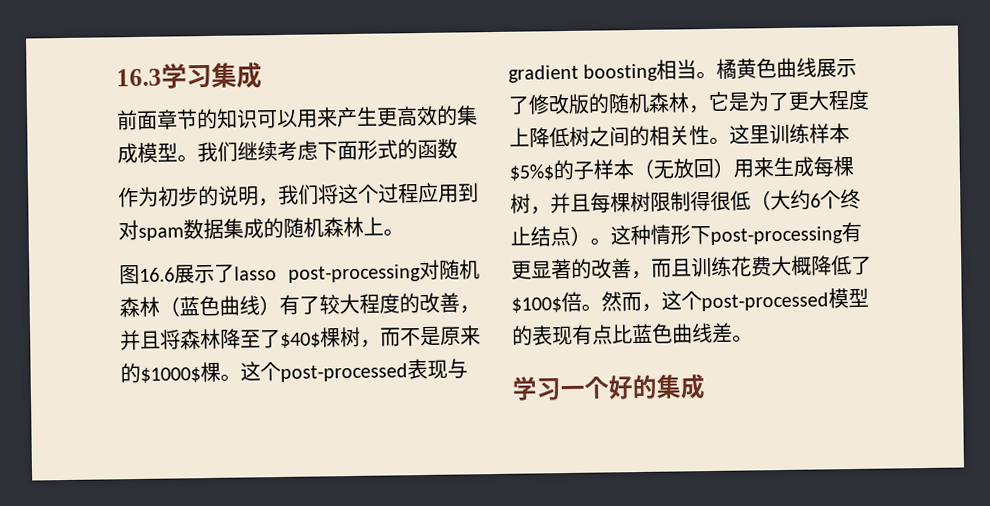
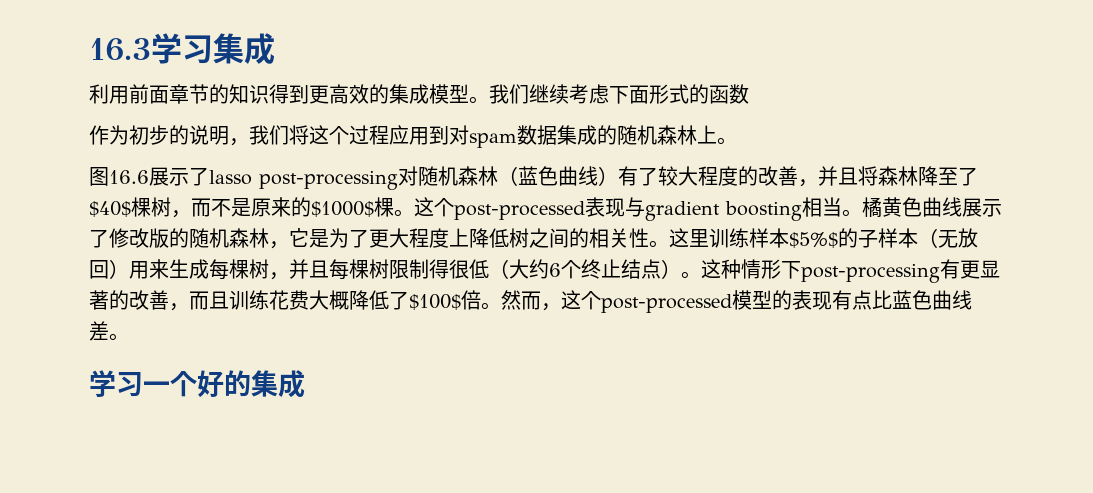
(262, 75) none -> [89,84,129,104] 利用
[256,106,378,129] 可以用来产生 -> [269,84,309,104] 得到

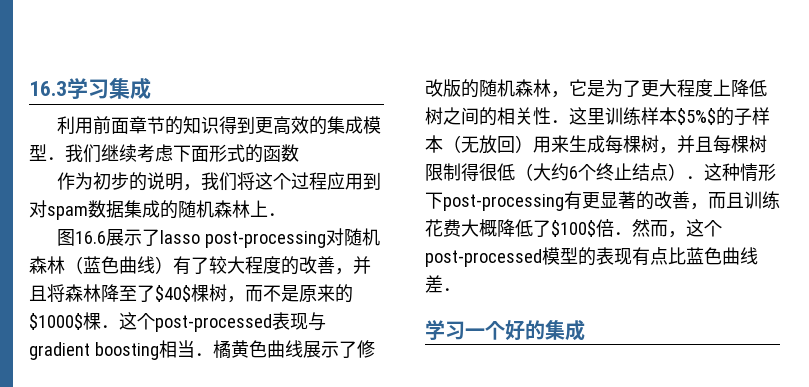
[469,96,489,104] 。 -> [47,157,65,160] ．
[717,137,737,145] 。 -> [268,213,286,216] ．
[394,209,414,217] 。 -> [101,325,119,328] ．
[842,209,862,217] 。 -> [194,353,213,356] ．
[649,240,669,248] 。 -> [551,120,569,123] ．
[681,271,701,279] 。 -> [686,176,704,179] ．
[481,302,501,310] 。 -> [614,232,632,235] ．
[109,333,129,341] 。 -> [443,288,461,291] ．

